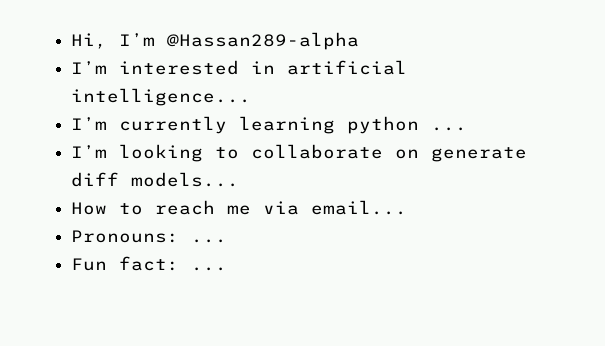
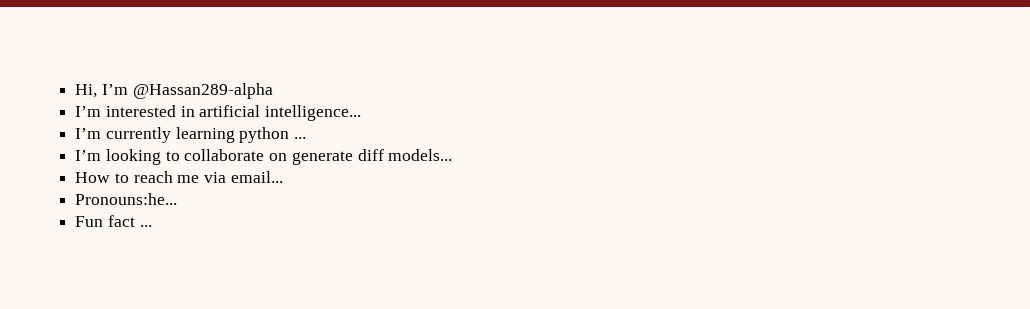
[71,230,228,243] Pronouns: ... -> [75,193,178,205] Pronouns:he...
[119,256,180,271] fact: -> [107,215,135,227] fact

